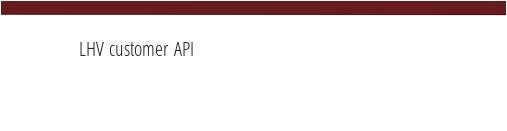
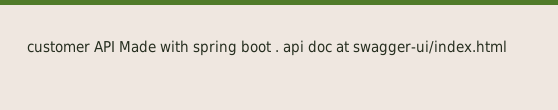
[79,41,105,56] LHV -> (27, 47) none
(195, 48) none -> [119,40,507,56] Made with spring boot . api doc at swagger-ui/index.html

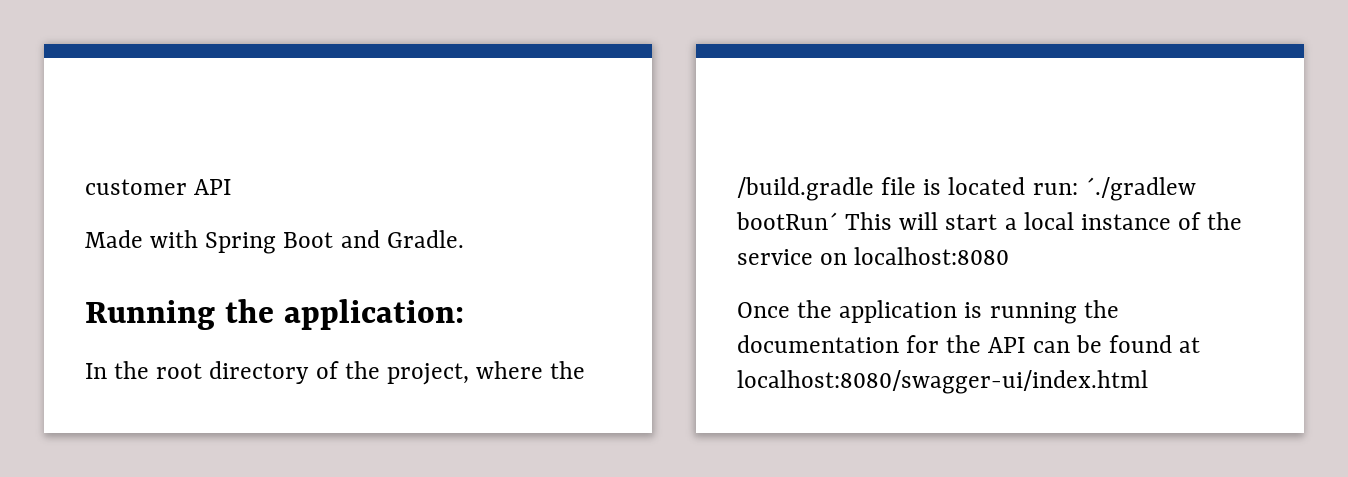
(115, 46) none -> (232, 187) //
[193,40,507,56] spring boot . api doc at swagger-ui/index.html -> [205,230,464,254] [85,299,464,330] [85,361,586,385] [737,177,1196,201] [736,212,1243,230] [737,247,1010,265] [737,300,1119,324] [737,335,1201,353] [737,370,1148,394] Spring Boot and Gradle. // Running the application: // In the root directory of the project, where the /build.gradle file is located run: ´./gradlew bootRun´ This will start a local instance of the service on localhost:8080 // Once the application is running the documentation for the API can be found at localhost:8080/swagger-ui/index.html

